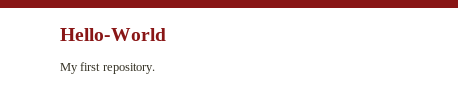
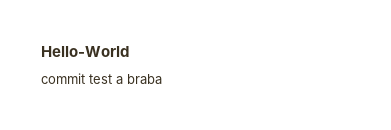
[60,62,155,74] My first repository. -> [41,73,162,85] commit test a braba

